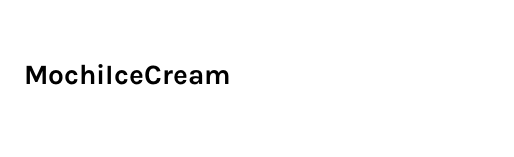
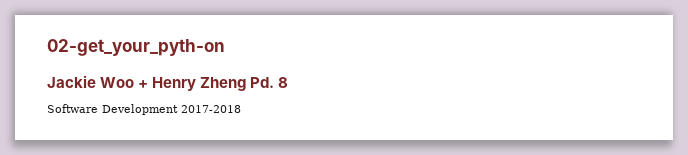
[24,64,231,85] MochiIceCream -> [47,39,225,56] [47,75,289,91] [47,104,241,115] 02-get_your_pyth-on // Jackie Woo + Henry Zheng Pd. 8 // Software Development 2017-2018

